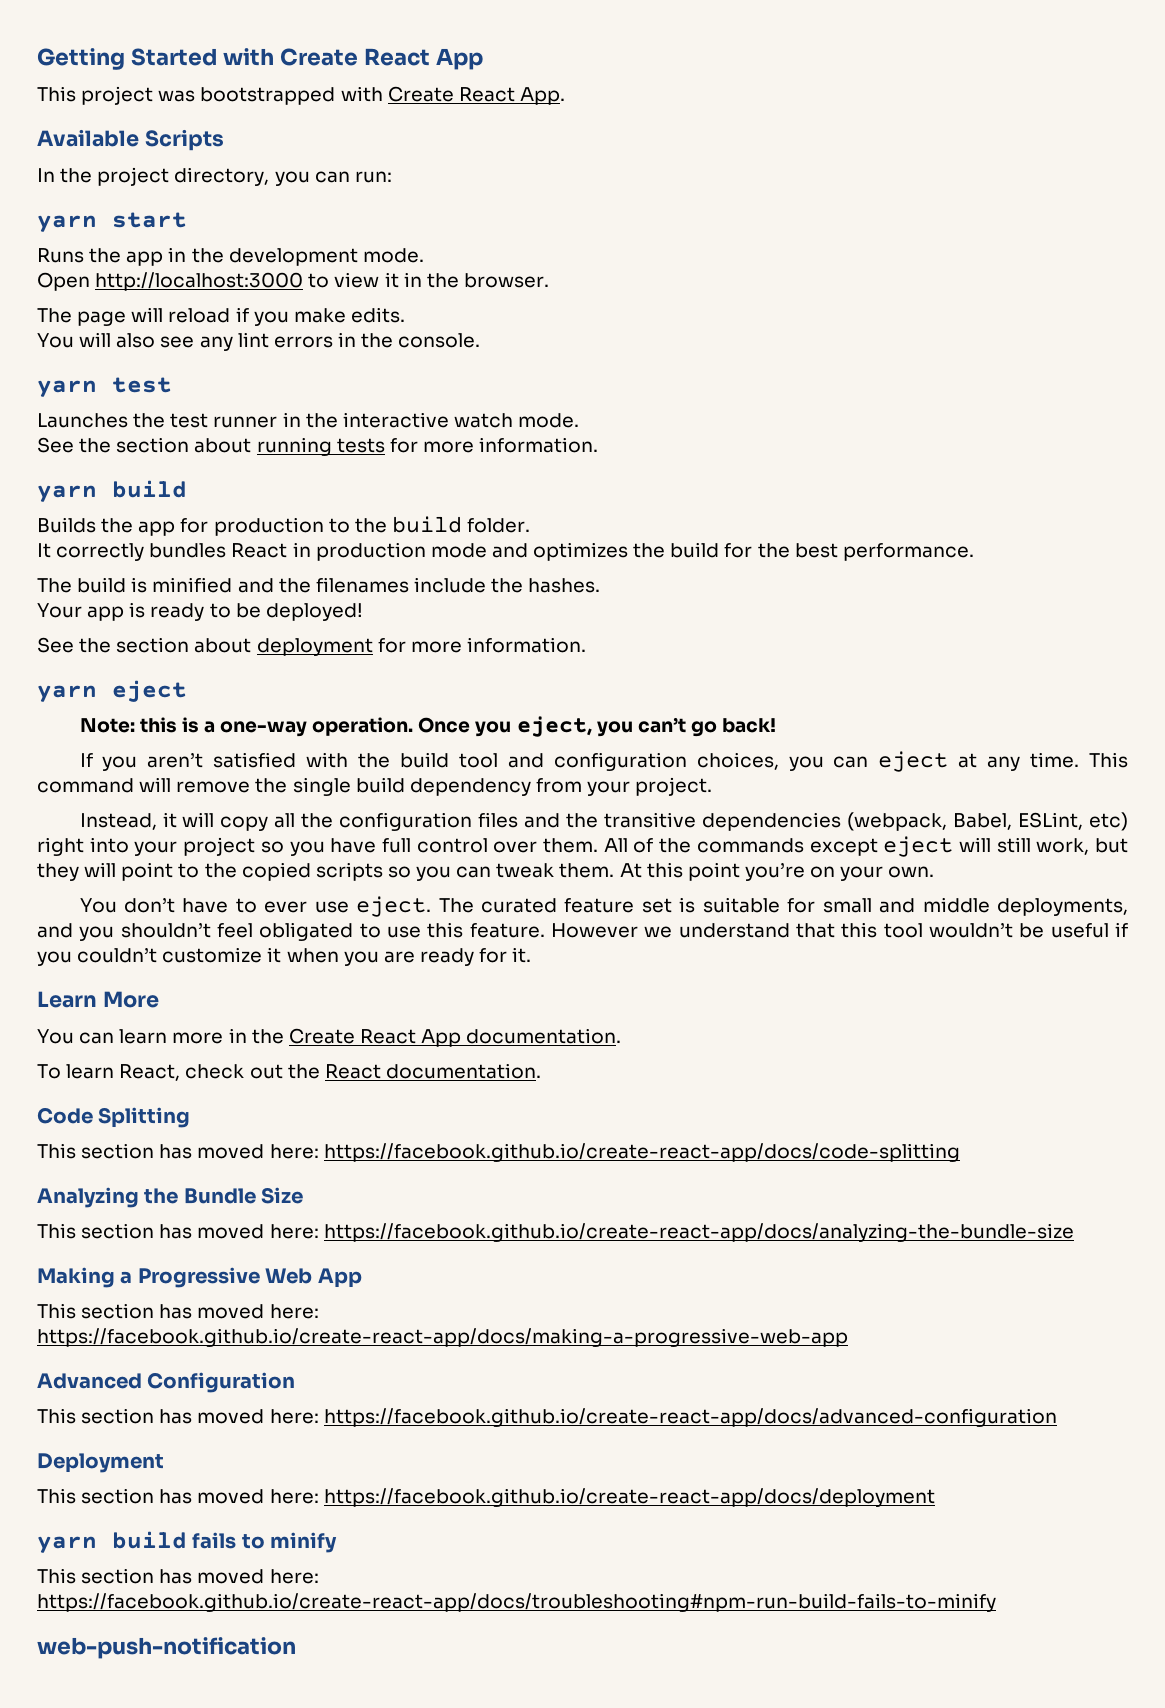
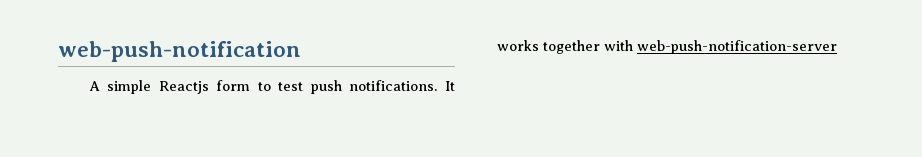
[37,48,483,70] [37,86,565,105] [37,129,224,151] [37,167,392,186] [37,212,187,232] [37,247,424,266] [37,272,549,291] [37,307,405,326] [37,332,481,351] [37,377,172,397] [37,412,580,428] [37,437,599,456] [37,480,187,502] [37,516,531,536] [37,542,974,561] [37,577,601,593] [37,602,363,621] [37,637,586,656] [37,680,187,702] [79,716,777,737] [79,751,1129,772] [37,777,713,796] [79,812,1129,831] [37,836,1129,857] [37,862,935,881] [79,896,1128,917] [37,922,1129,941] [37,947,532,966] [37,991,159,1008] [37,1028,622,1047] [37,1063,541,1081] [37,1107,191,1128] [37,1143,960,1162] [37,1187,304,1208] [37,1223,1074,1242] [37,1267,362,1288] [37,1303,319,1319] [37,1328,848,1347] [37,1372,296,1393] [37,1408,1057,1427] [37,1453,164,1473] [37,1488,935,1507] [37,1531,338,1553] [37,1568,319,1584] [37,1593,996,1612] [37,1637,296,1659] Getting Started with Create React App // This project was bootstrapped with Create React App. // Available Scripts // In the project directory, you can run: // yarn start // Runs the app in the development mode. // Open http://localhost:3000 to view it in the browser. // The page will reload if you make edits. // You will also see any lint errors in the console. // yarn test // Launches the test runner in the interactive watch mode. // See the section about running tests for more information. // yarn build // Builds the app for production to the build folder. // It correctly bundles React in production mode and optimizes the build for the best performance. // The build is minified and the filenames include the hashes. // Your app is ready to be deployed! // See the section about deployment for more information. // yarn eject // Note: this is a one-way operation. Once you eject, you can’t go back! // If you aren’t satisfied with the build tool and configuration choices, you can eject at any time. This command will remove the single build dependency from your project. // Instead, it will copy all the configuration files and the transitive dependencies (webpack, Babel, ESLint, etc) right into your project so you have full control over them. All of the commands except eject will still work, but they will point to the copied scripts so you can tweak them. At this point you’re on your own. // You don’t have to ever use eject. The curated feature set is suitable for small and middle deployments, and you shouldn’t feel obligated to use this feature. However we understand that this tool wouldn’t be useful if you couldn’t customize it when you are ready for it. // Learn More // You can learn more in the Create React App documentation. // To learn React, check out the React documentation. // Code Splitting // This section has moved here: https://facebook.github.io/create-react-app/docs/code-splitting // Analyzing the Bundle Size // This section has moved here: https://facebook.github.io/create-react-app/docs/analyzing-the-bundle-size // Making a Progressive Web App // This section has moved here: https://facebook.github.io/create-react-app/docs/making-a-progressive-web-app // Advanced Configuration // This section has moved here: https://facebook.github.io/create-react-app/docs/advanced-configuration // Deployment // This section has moved here: https://facebook.github.io/create-react-app/docs/deployment // yarn build fails to minify // This section has moved here: https://facebook.github.io/create-react-app/docs/troubleshooting#npm-run-build-fails-to-minify // web-push-notification -> [58,41,301,62] [88,80,455,94] [497,40,837,54] web-push-notification // A simple Reactjs form to test push notifications. It works together with web-push-notification-server

